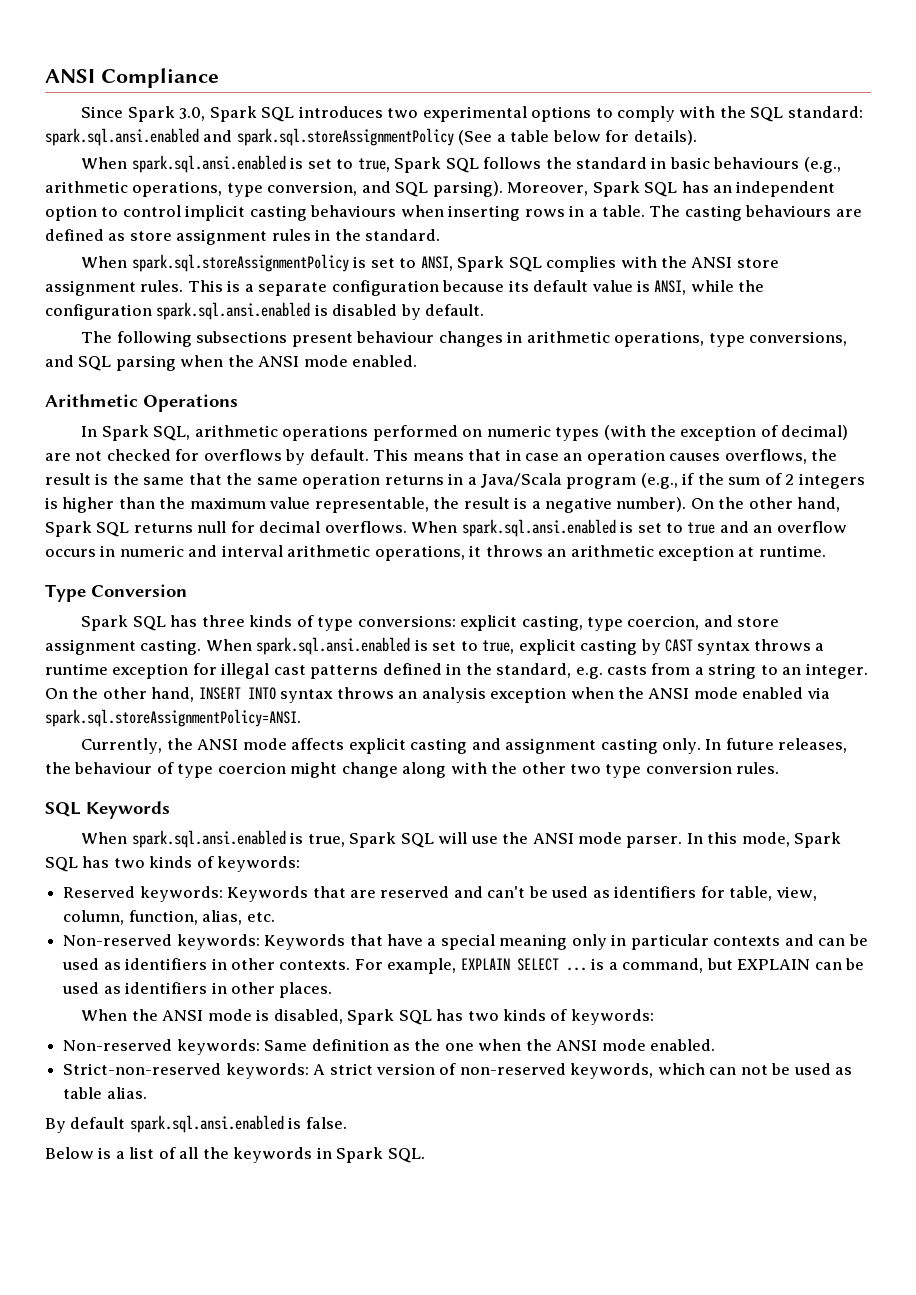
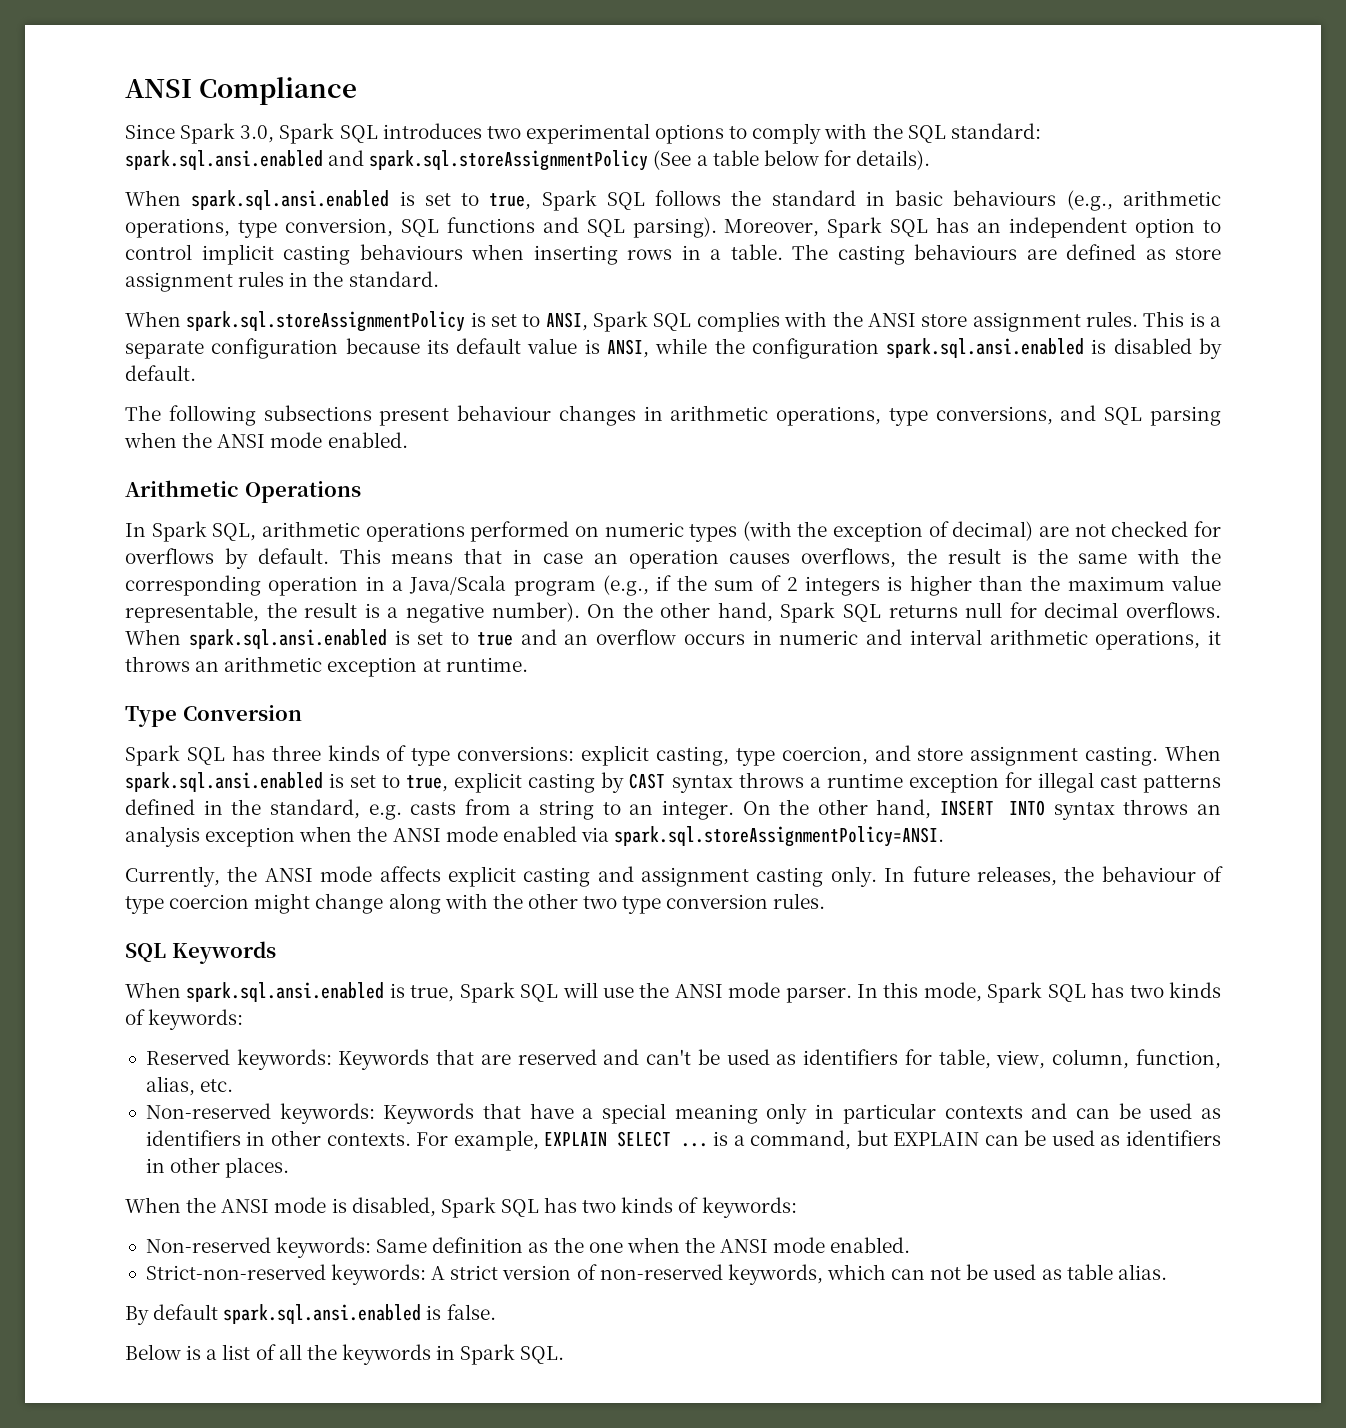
(358, 188) none -> [400,217,535,237] SQL functions
[188,473,444,489] that the same operation returns -> [1137,548,1222,564] [125,575,359,596] with the corresponding operation

